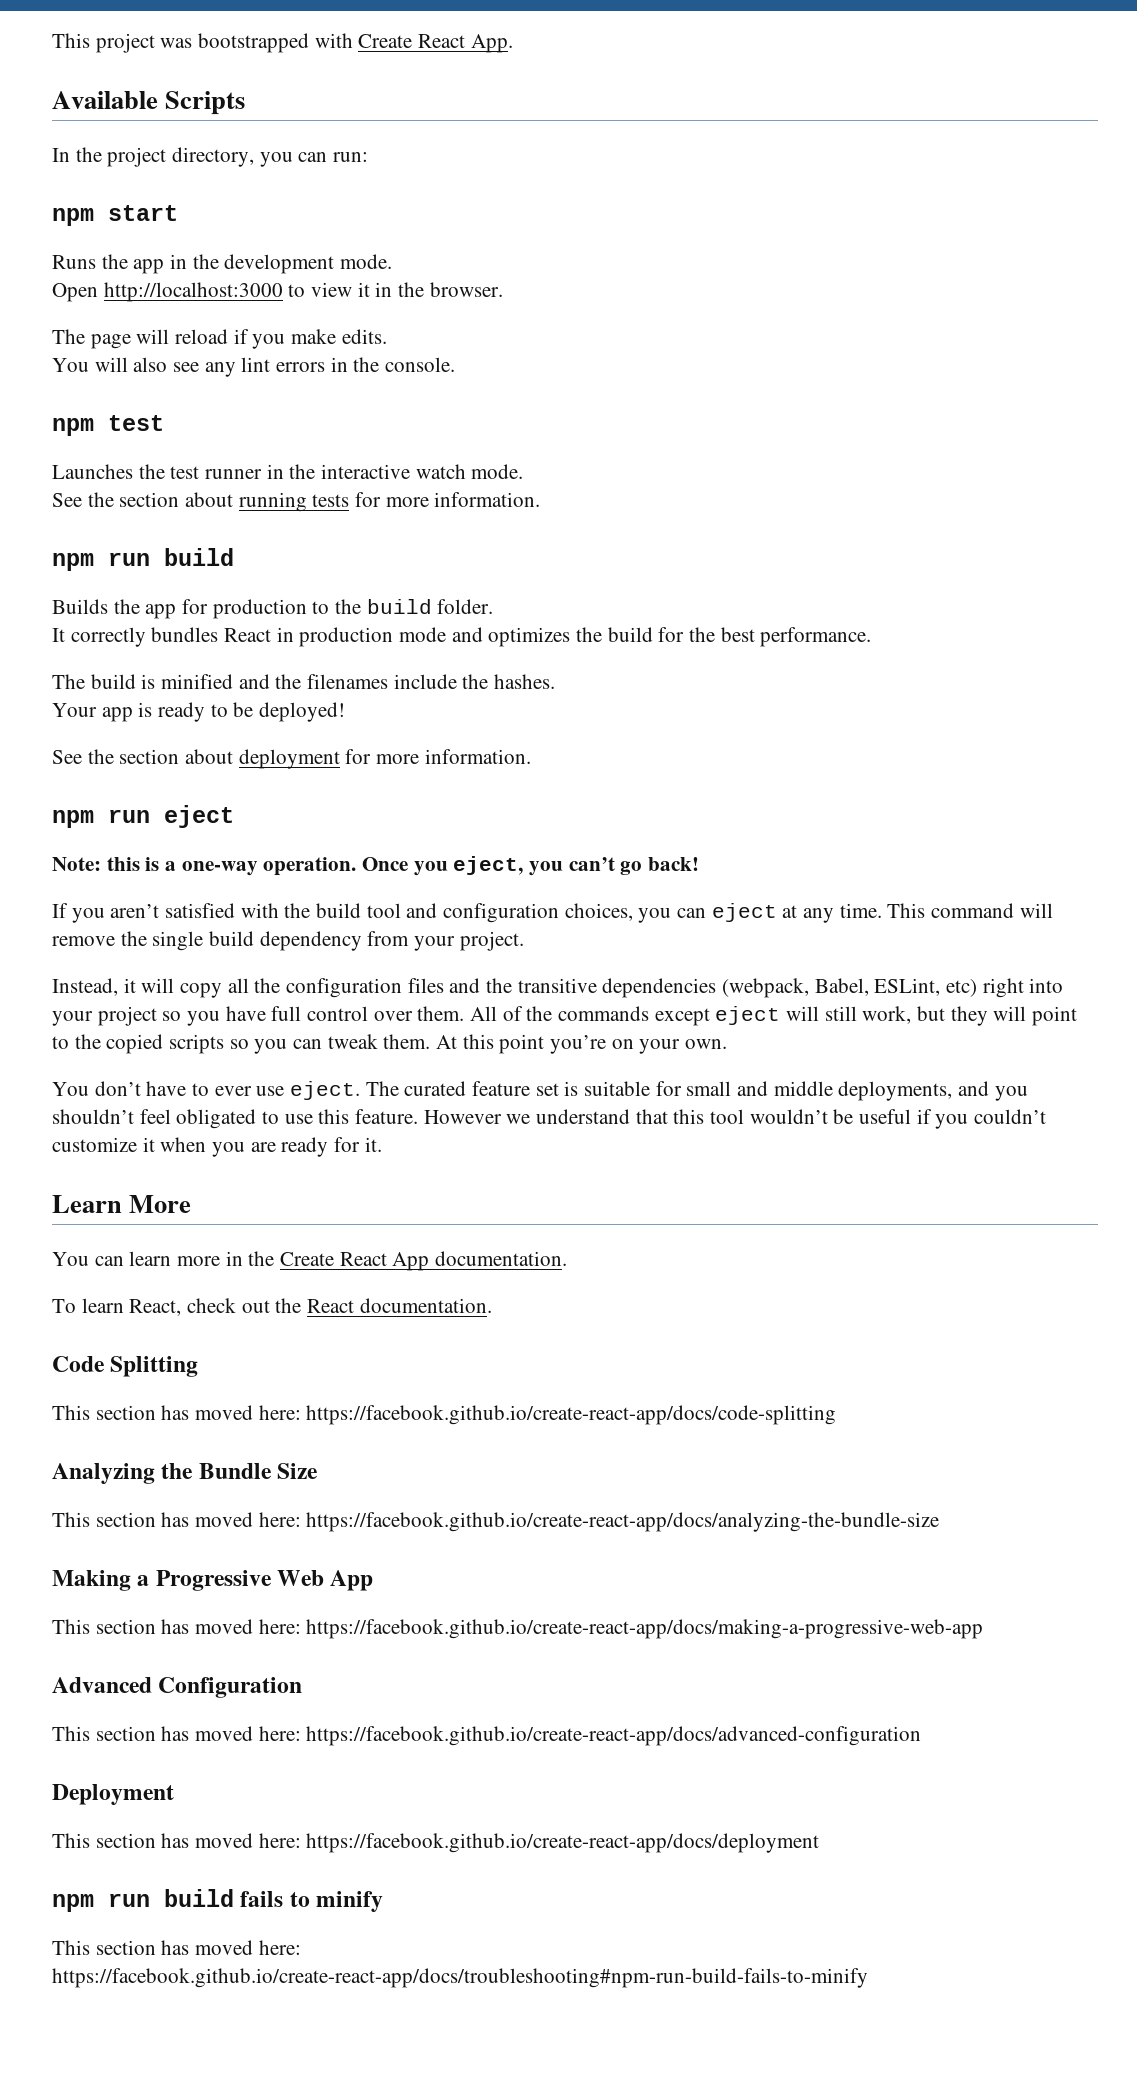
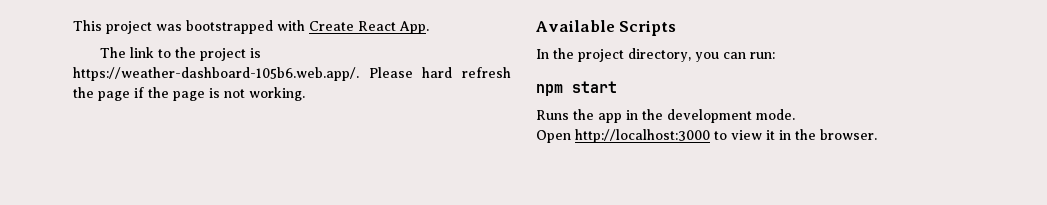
(513, 43) none -> [99,47,261,61] [73,67,512,81] [73,87,305,101] // The link to the project is https://weather-dashboard-105b6.web.app/. Please hard refresh the page if the page is not working.
[52,329,387,349] [52,357,456,377] [52,415,164,436] [52,464,524,479] [52,492,541,512] [52,548,234,571] [52,599,494,619] [52,627,872,647] [52,674,556,689] [52,702,346,722] [52,749,531,769] [52,805,234,828] [52,856,700,876] [52,903,1053,923] [52,931,524,951] [52,978,1064,998] [52,1006,1078,1026] [52,1034,728,1054] [52,1081,1028,1101] [52,1109,1047,1129] [52,1137,382,1157] [52,1195,192,1213] [52,1251,568,1271] [52,1298,492,1316] [52,1356,199,1377] [52,1405,837,1425] [52,1463,319,1484] [52,1512,940,1532] [52,1570,374,1591] [52,1619,984,1639] [52,1677,303,1698] [52,1726,922,1746] [52,1784,174,1805] [52,1833,820,1853] [52,1889,384,1912] [52,1940,301,1955] [52,1968,868,1988] // The page will reload if you make edits. // You will also see any lint errors in the console. // npm test // Launches the test runner in the interactive watch mode. // See the section about running tests for more information. // npm run build // Builds the app for production to the build folder. // It correctly bundles React in production mode and optimizes the build for the best performance. // The build is minified and the filenames include the hashes. // Your app is ready to be deployed! // See the section about deployment for more information. // npm run eject // Note: this is a one-way operation. Once you eject, you can’t go back! // If you aren’t satisfied with the build tool and configuration choices, you can eject at any time. This command will remove the single build dependency from your project. // Instead, it will copy all the configuration files and the transitive dependencies (webpack, Babel, ESLint, etc) right into your project so you have full control over them. All of the commands except eject will still work, but they will point to the copied scripts so you can tweak them. At this point you’re on your own. // You don’t have to ever use eject. The curated feature set is suitable for small and middle deployments, and you shouldn’t feel obligated to use this feature. However we understand that this tool wouldn’t be useful if you couldn’t customize it when you are ready for it. // Learn More // You can learn more in the Create React App documentation. // To learn React, check out the React documentation. // Code Splitting // This section has moved here: https://facebook.github.io/create-react-app/docs/code-splitting // Analyzing the Bundle Size // This section has moved here: https://facebook.github.io/create-react-app/docs/analyzing-the-bundle-size // Making a Progressive Web App // This section has moved here: https://facebook.github.io/create-react-app/docs/making-a-progressive-web-app // Advanced Configuration // This section has moved here: https://facebook.github.io/create-react-app/docs/advanced-configuration // Deployment // This section has moved here: https://facebook.github.io/create-react-app/docs/deployment // npm run build fails to minify // This section has moved here: https://facebook.github.io/create-react-app/docs/troubleshooting#npm-run-build-fails-to-minify -> (877, 134) none

